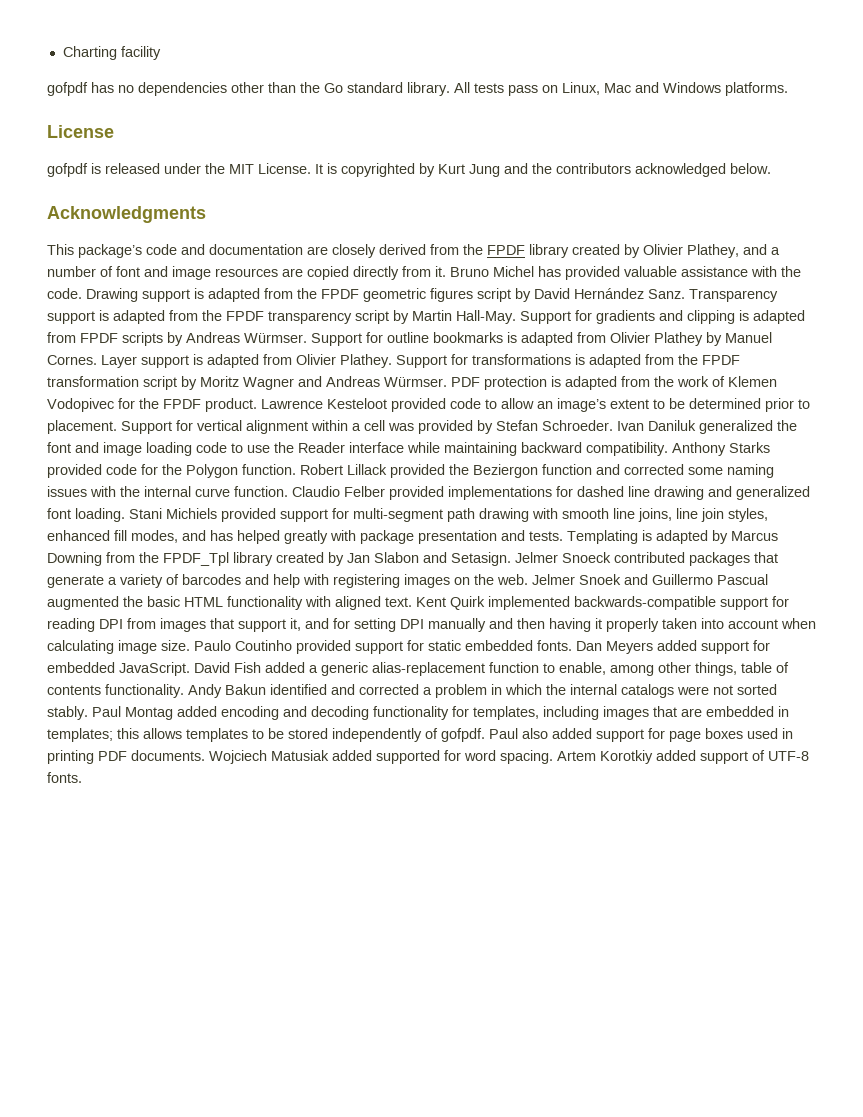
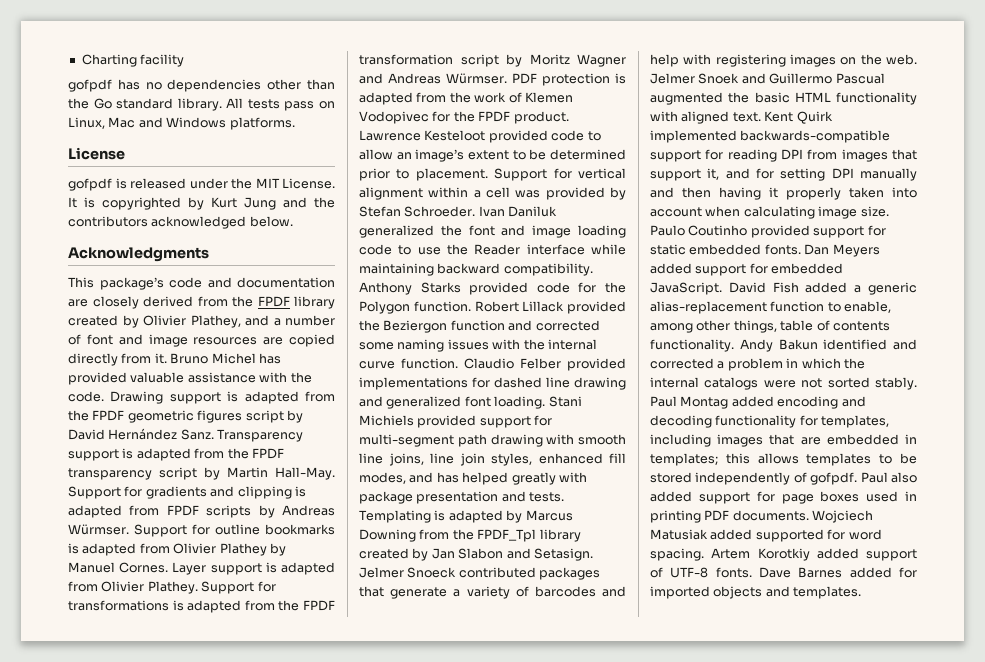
(82, 777) none -> [759,567,917,578] [650,586,862,599] Dave Barnes added for imported objects and templates.

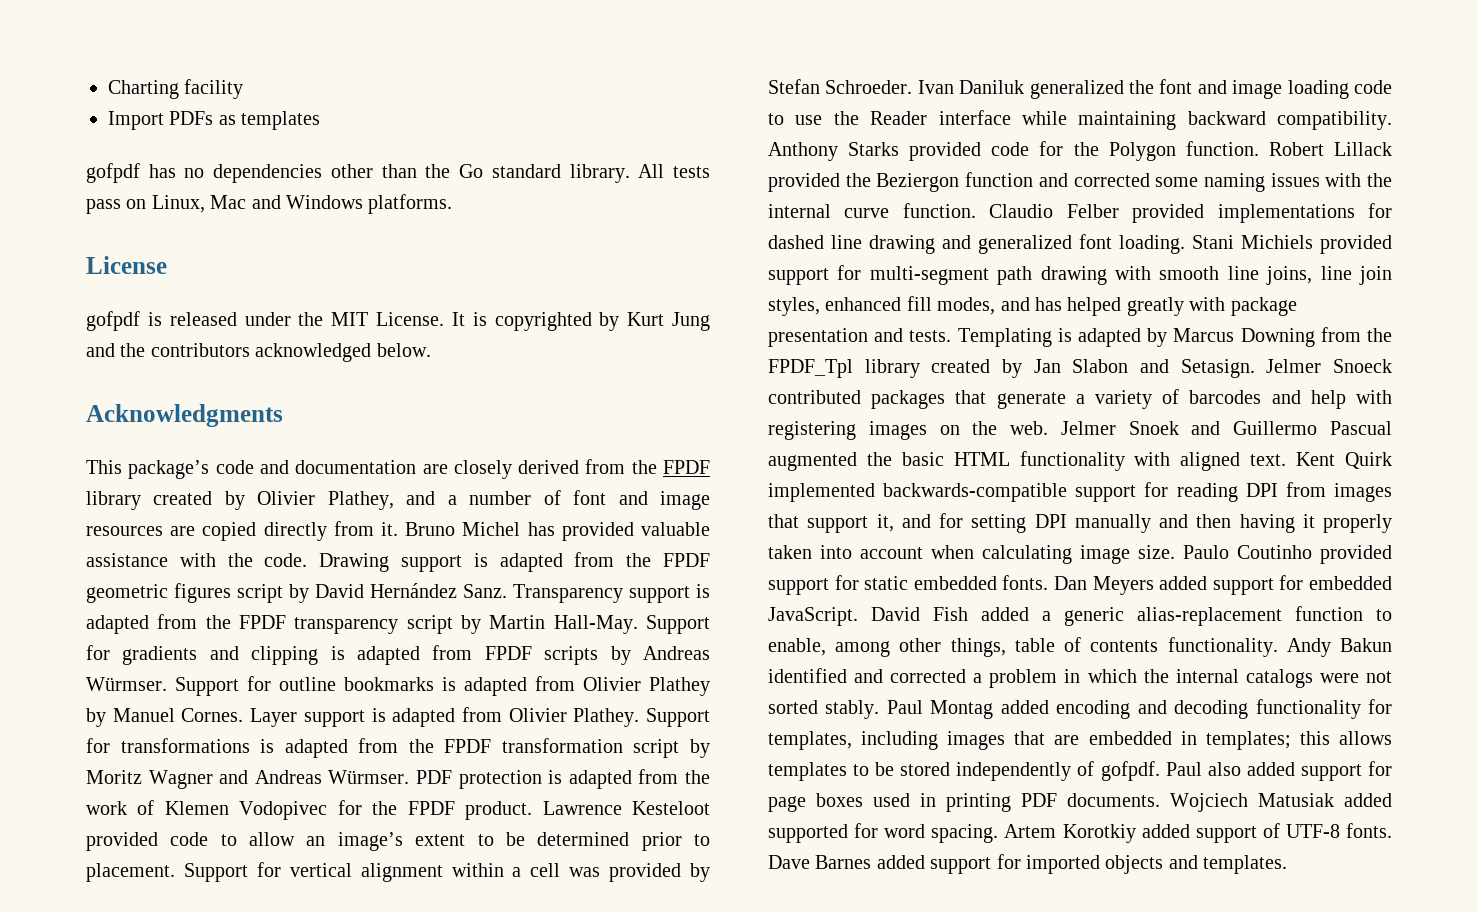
(185, 60) none -> [108,111,321,130] // Import PDFs as templates
(892, 572) none -> [930,857,992,874] support

